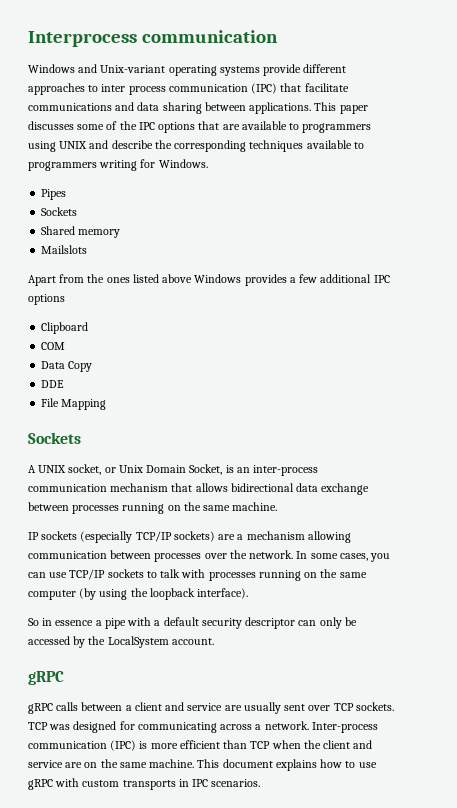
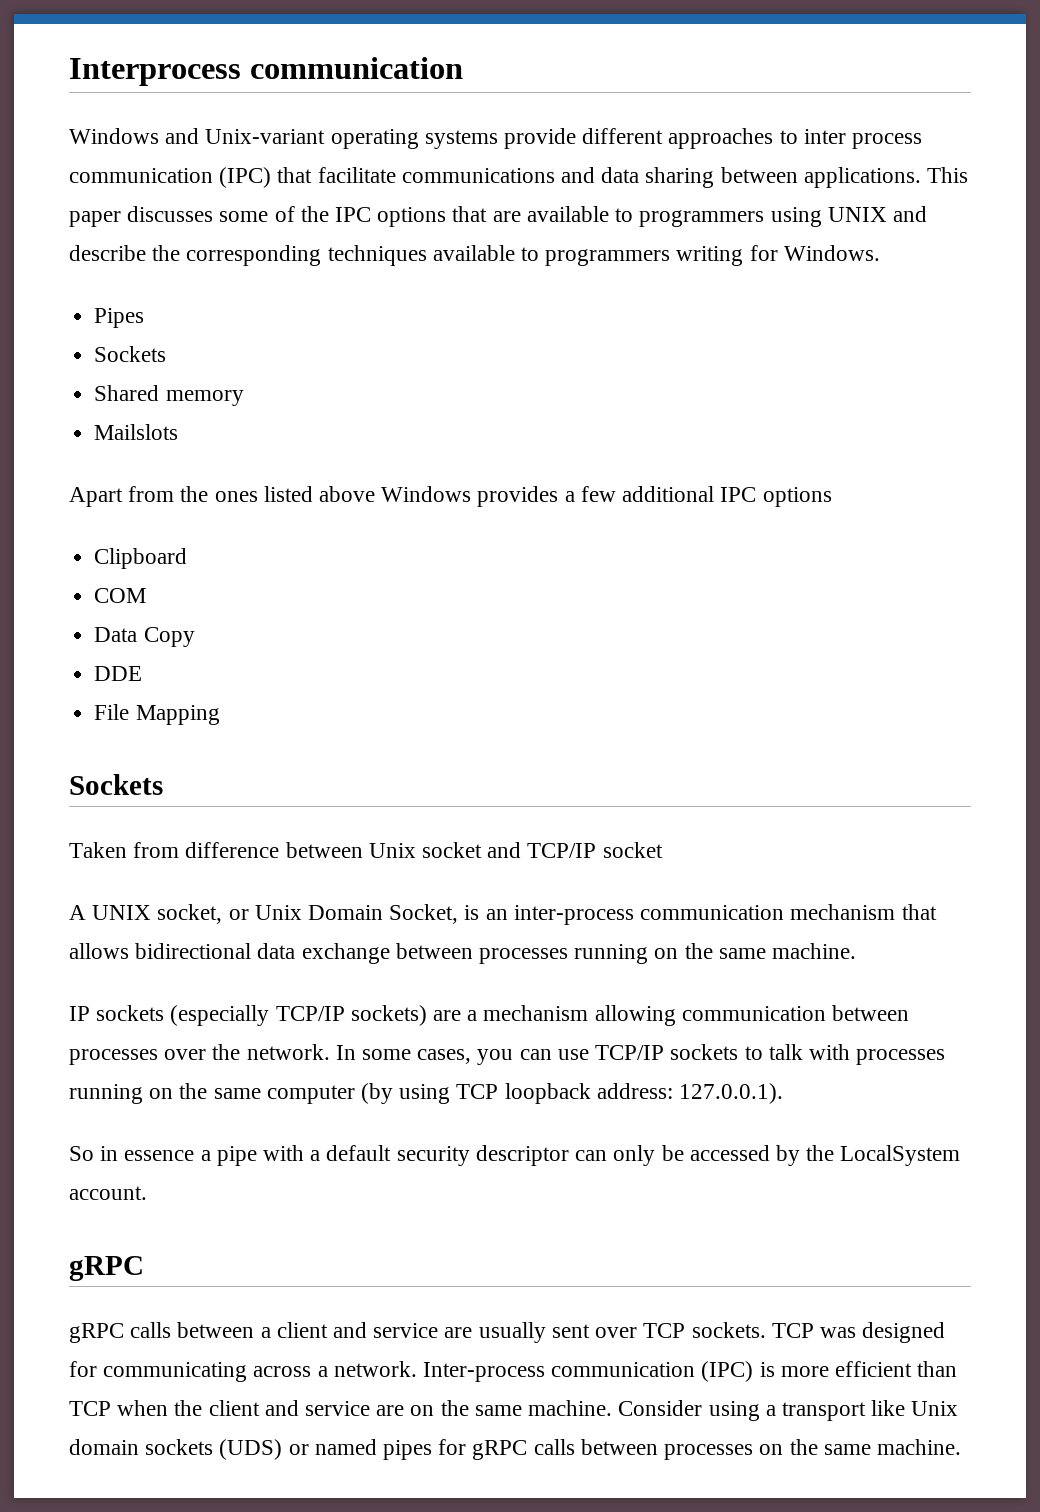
(81, 438) none -> [69,842,663,858] // Taken from difference between Unix socket and TCP/IP socket
[130,588,249,600] the loopback interface). -> [456,1083,784,1104] TCP loopback address: 127.0.0.1).
[197,759,377,771] [28,778,261,790] This document explains how to use gRPC with custom transports in IPC scenarios. -> [618,1400,959,1421] [69,1439,961,1460] Consider using a transport like Unix domain sockets (UDS) or named pipes for gRPC calls between processes on the same machine.

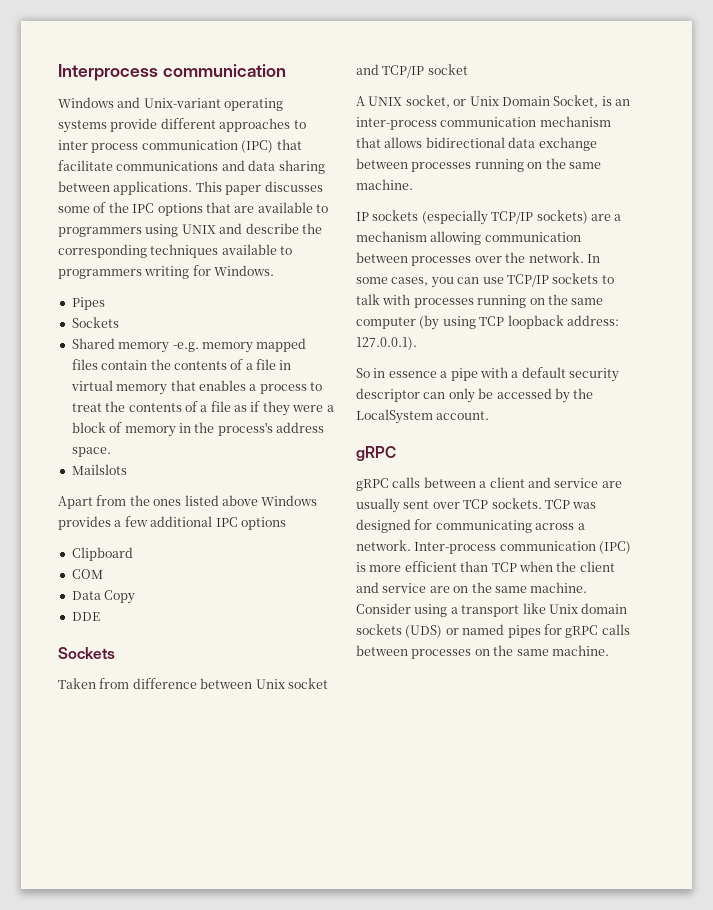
(244, 398) none -> [172,338,307,353] [71,359,292,370] [70,380,322,395] [71,401,334,416] [71,422,324,437] [71,447,111,457] -e.g. memory mapped files contain the contents of a file in virtual memory that enables a process to treat the contents of a file as if they were a block of memory in the process's address space.
[94,704,220,725] // File Mapping -> (100, 616) none

